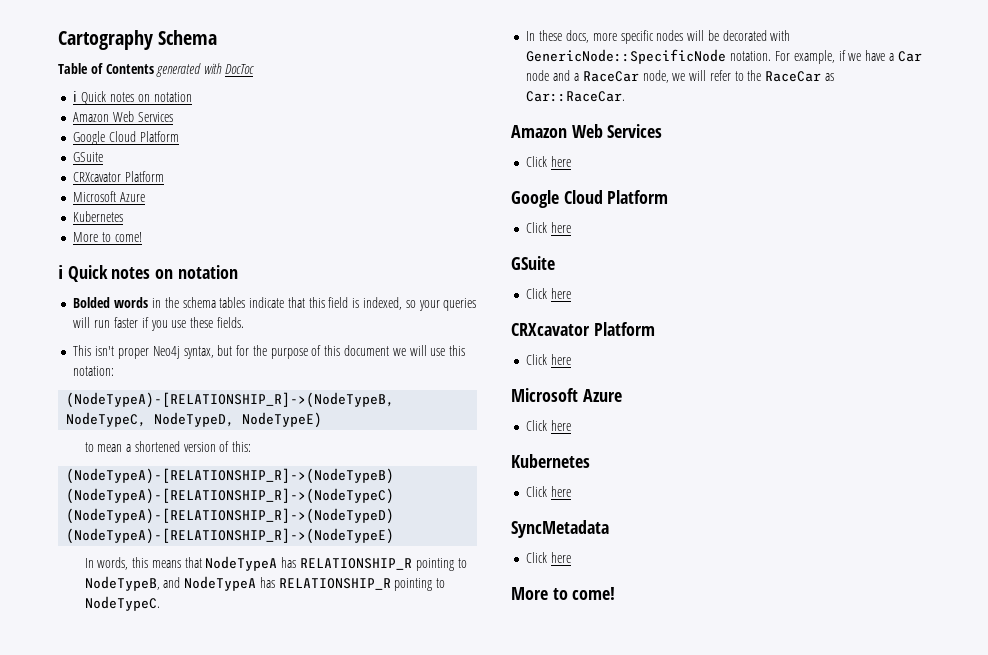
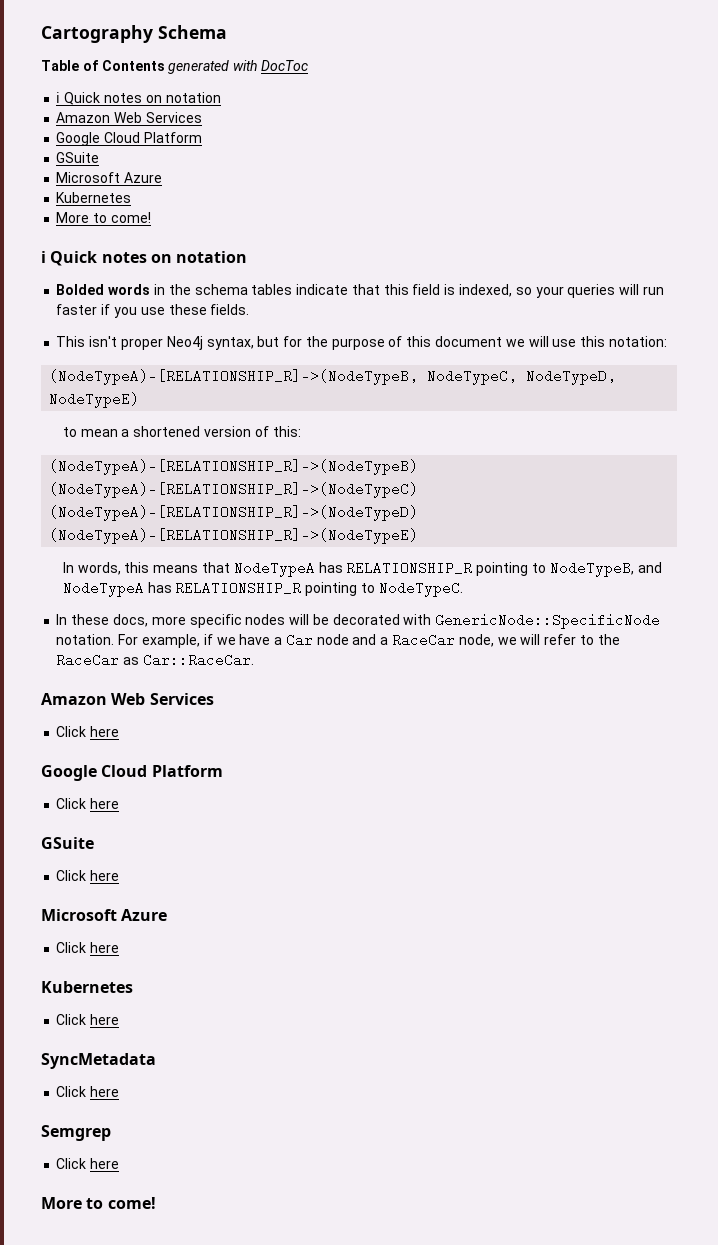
[73,171,165,182] // CRXcavator Platform -> (100, 157) none
[511,322,655,336] [526,354,572,365] // CRXcavator Platform // Click here -> (120, 875) none
(572, 557) none -> [41,1125,111,1141] [56,1158,120,1169] // Semgrep // Click here

